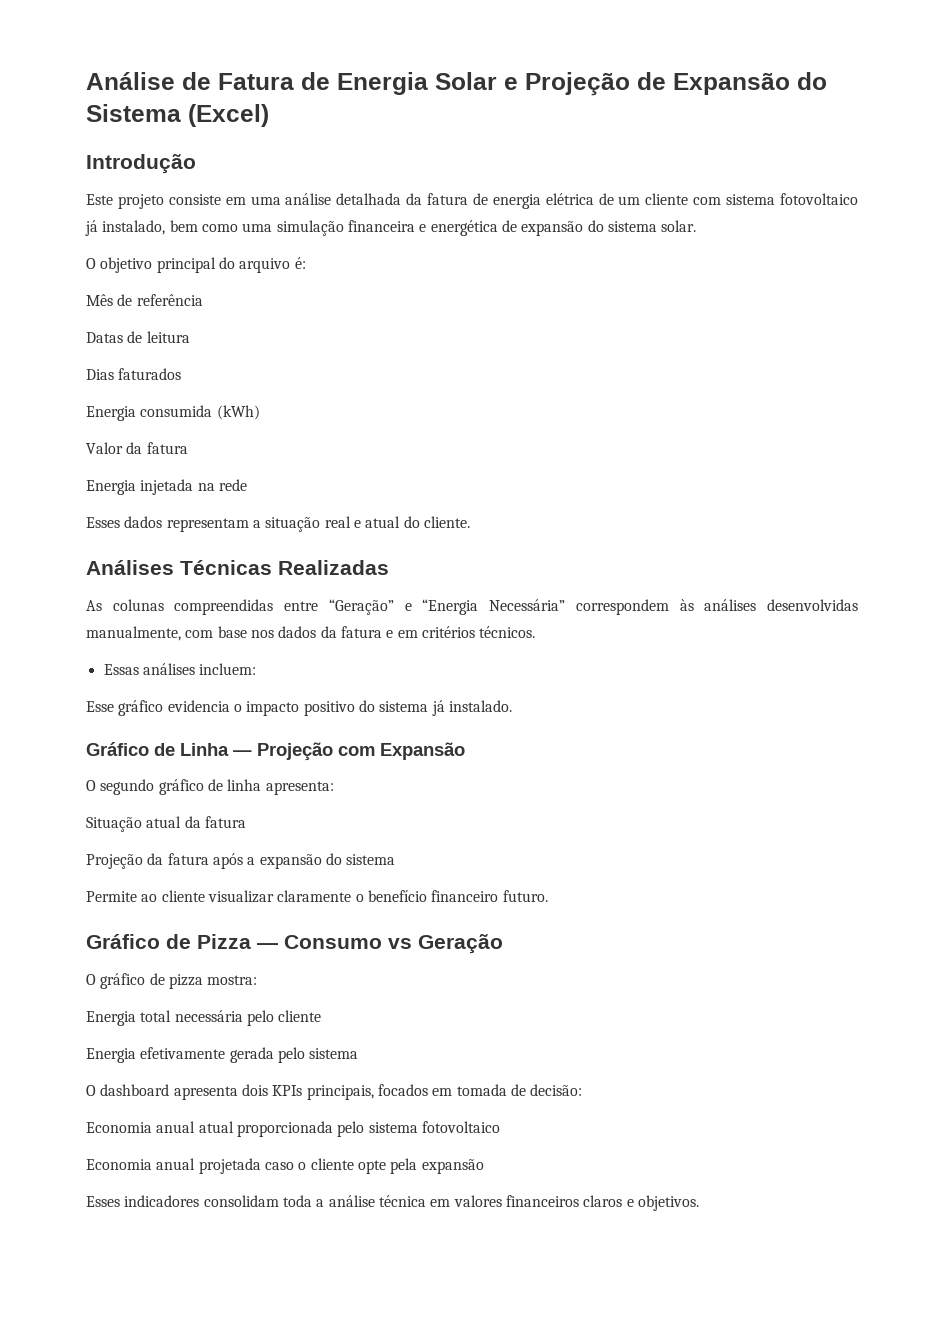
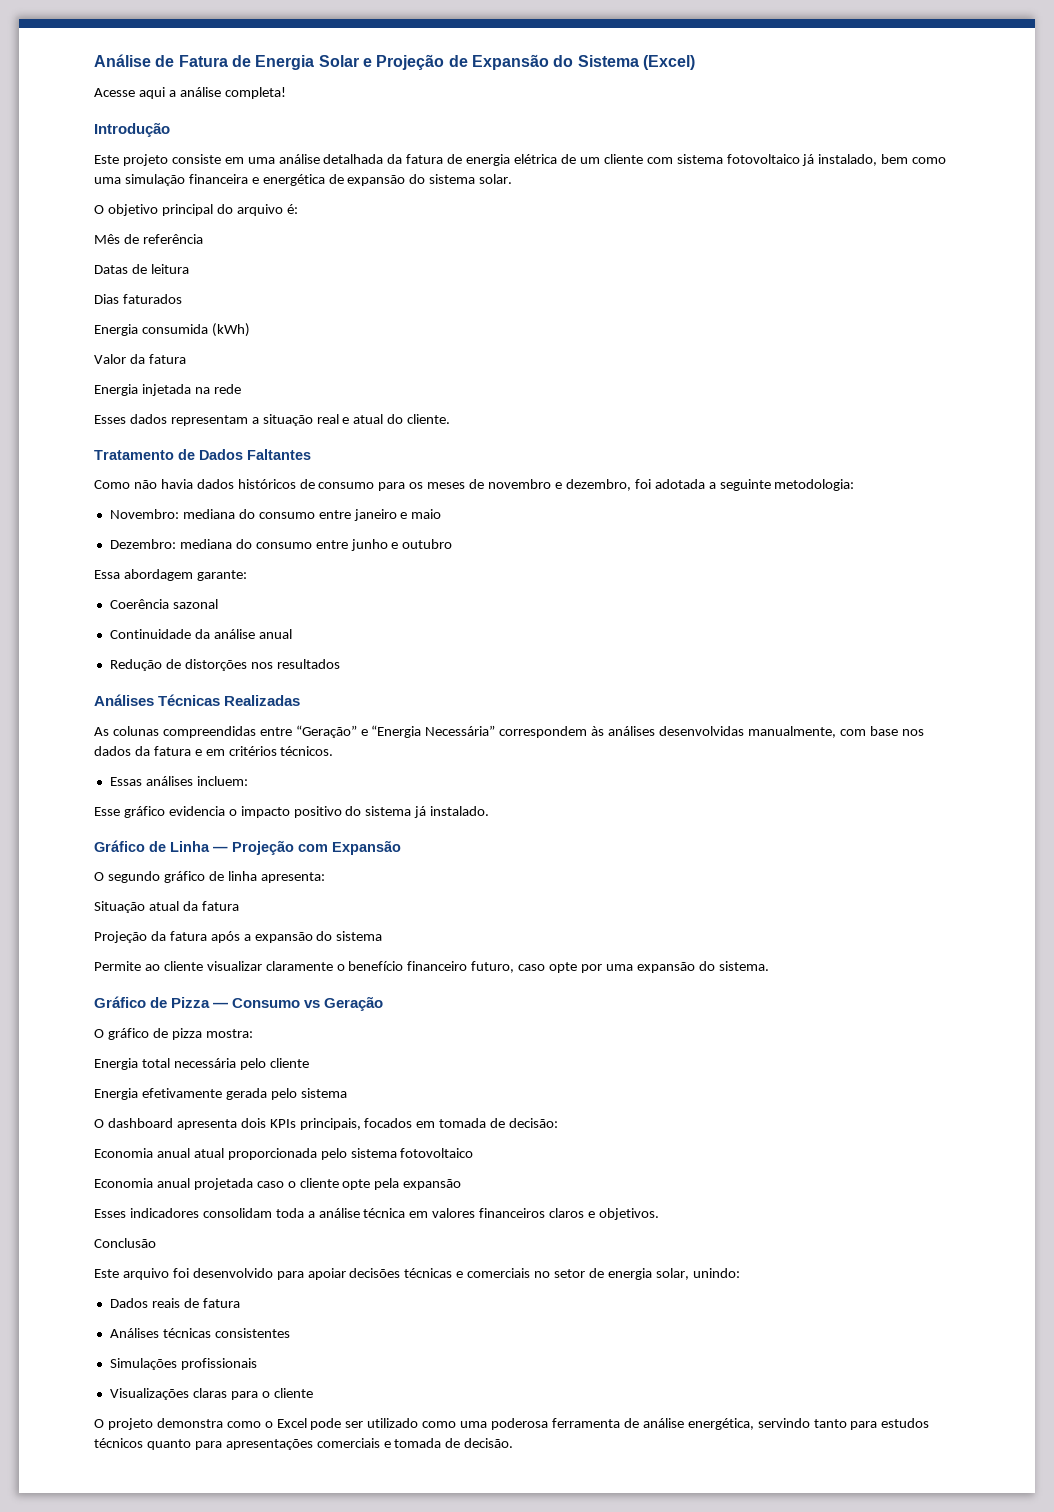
(269, 115) none -> [94,87,286,99] // Acesse aqui a análise completa!
(470, 522) none -> [94,449,311,460] [94,479,855,491] [109,509,442,521] [109,539,453,551] [94,569,247,581] [109,599,218,609] [109,629,292,639] [109,659,340,671] // Tratamento de Dados Faltantes // Como não havia dados históricos de consumo para os meses de novembro e dezembro, foi adotada a seguinte metodologia: // Novembro: mediana do consumo entre janeiro e maio // Dezembro: mediana do consumo entre junho e outubro // Essa abordagem garante: // Coerência sazonal // Continuidade da análise anual // Redução de distorções nos resultados
[502,890,548,902] futuro. -> [471,961,769,973] futuro, caso opte por uma expansão do sistema.
(699, 1203) none -> [94,1238,156,1248] [94,1268,740,1280] [109,1298,240,1308] [109,1328,290,1338] [109,1358,257,1370] [109,1388,313,1400] [94,1418,930,1430] [94,1438,514,1450] // Conclusão // Este arquivo foi desenvolvido para apoiar decisões técnicas e comerciais no setor de energia solar, unindo: // Dados reais de fatura // Análises técnicas consistentes // Simulações profissionais // Visualizações claras para o cliente // O projeto demonstra como o Excel pode ser utilizado como uma poderosa ferramenta de análise energética, servindo tanto para estudos técnicos quanto para apresentações comerciais e tomada de decisão.

